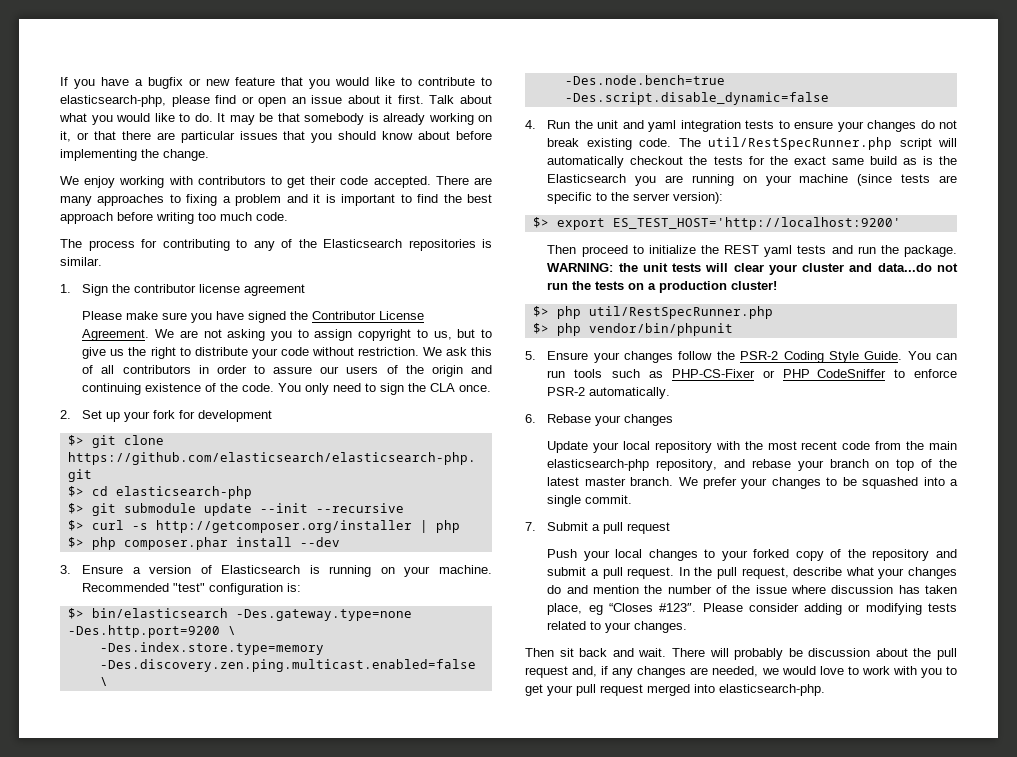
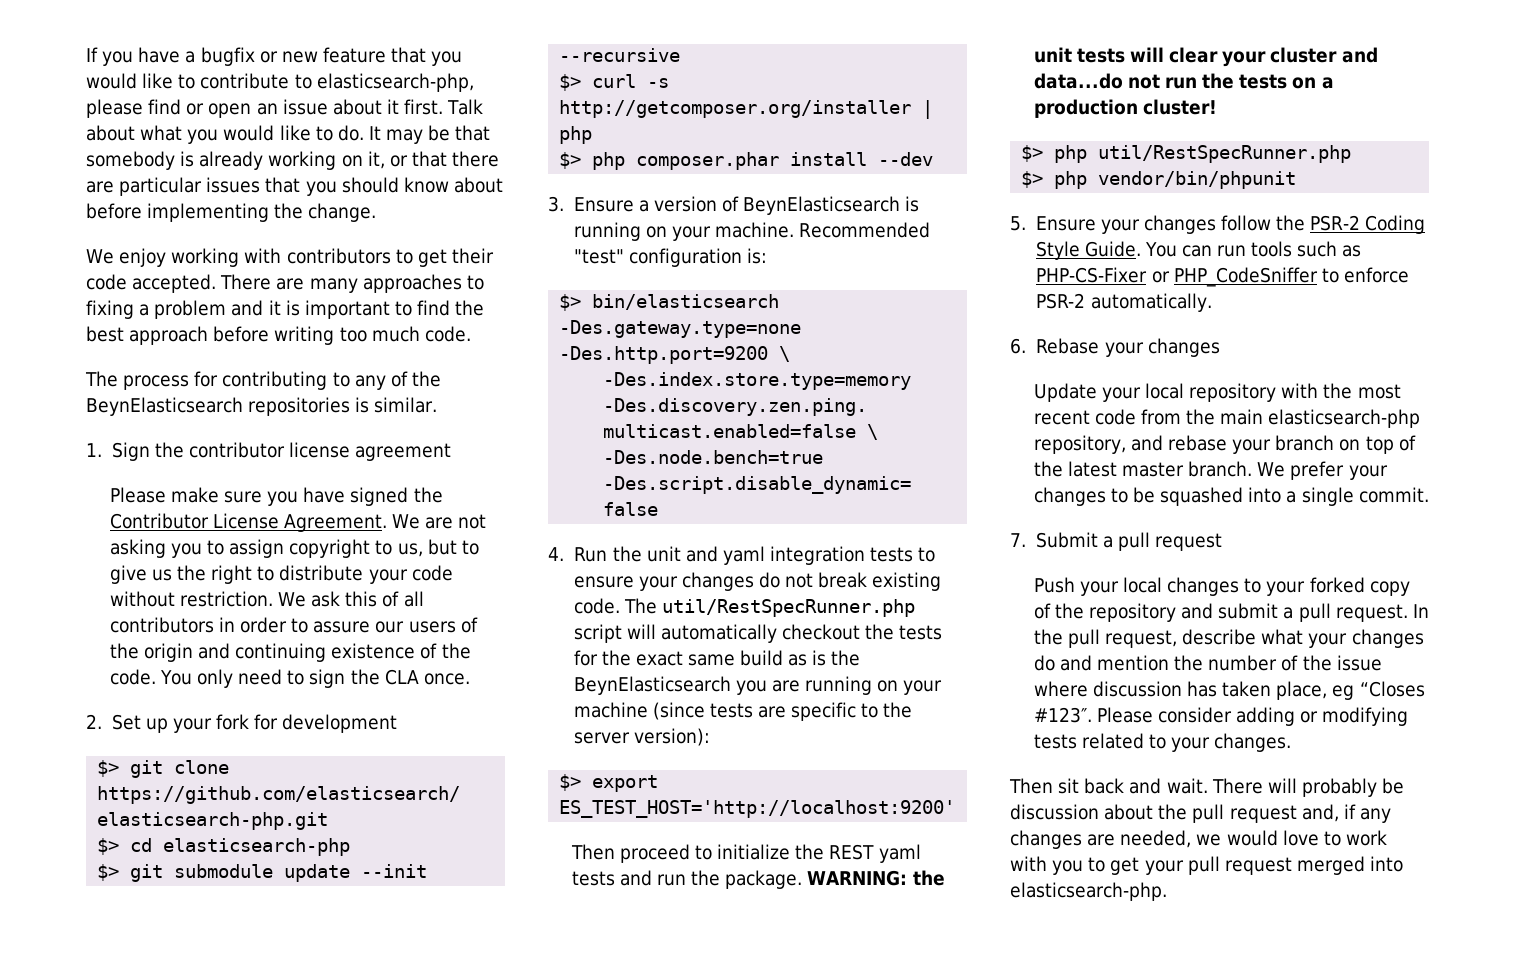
[323,239,402,248] Elasticsearch -> [86,397,243,416] BeynElasticsearch
[221,565,301,574] Elasticsearch -> [743,196,901,215] BeynElasticsearch
[547,174,627,183] Elasticsearch -> [573,676,731,695] BeynElasticsearch

